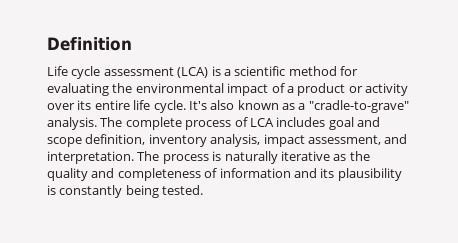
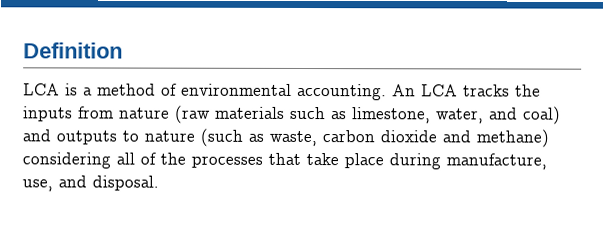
[47,66,358,79] [47,83,408,96] [47,100,409,113] [47,117,380,130] [47,134,408,147] [47,151,370,164] [47,168,402,181] [47,185,204,198] Life cycle assessment (LCA) is a scientific method for evaluating the environmental impact of a product or activity over its entire life cycle. It's also known as a "cradle-to-grave" analysis. The complete process of LCA includes goal and scope definition, inventory analysis, impact assessment, and interpretation. The process is naturally iterative as the quality and completeness of information and its plausibility is constantly being tested. -> [23,83,541,101] [23,105,561,125] [22,128,549,148] [22,152,547,170] [22,175,159,192] LCA is a method of environmental accounting. An LCA tracks the inputs from nature (raw materials such as limestone, water, and coal) and outputs to nature (such as waste, carbon dioxide and methane) considering all of the processes that take place during manufacture, use, and disposal.

